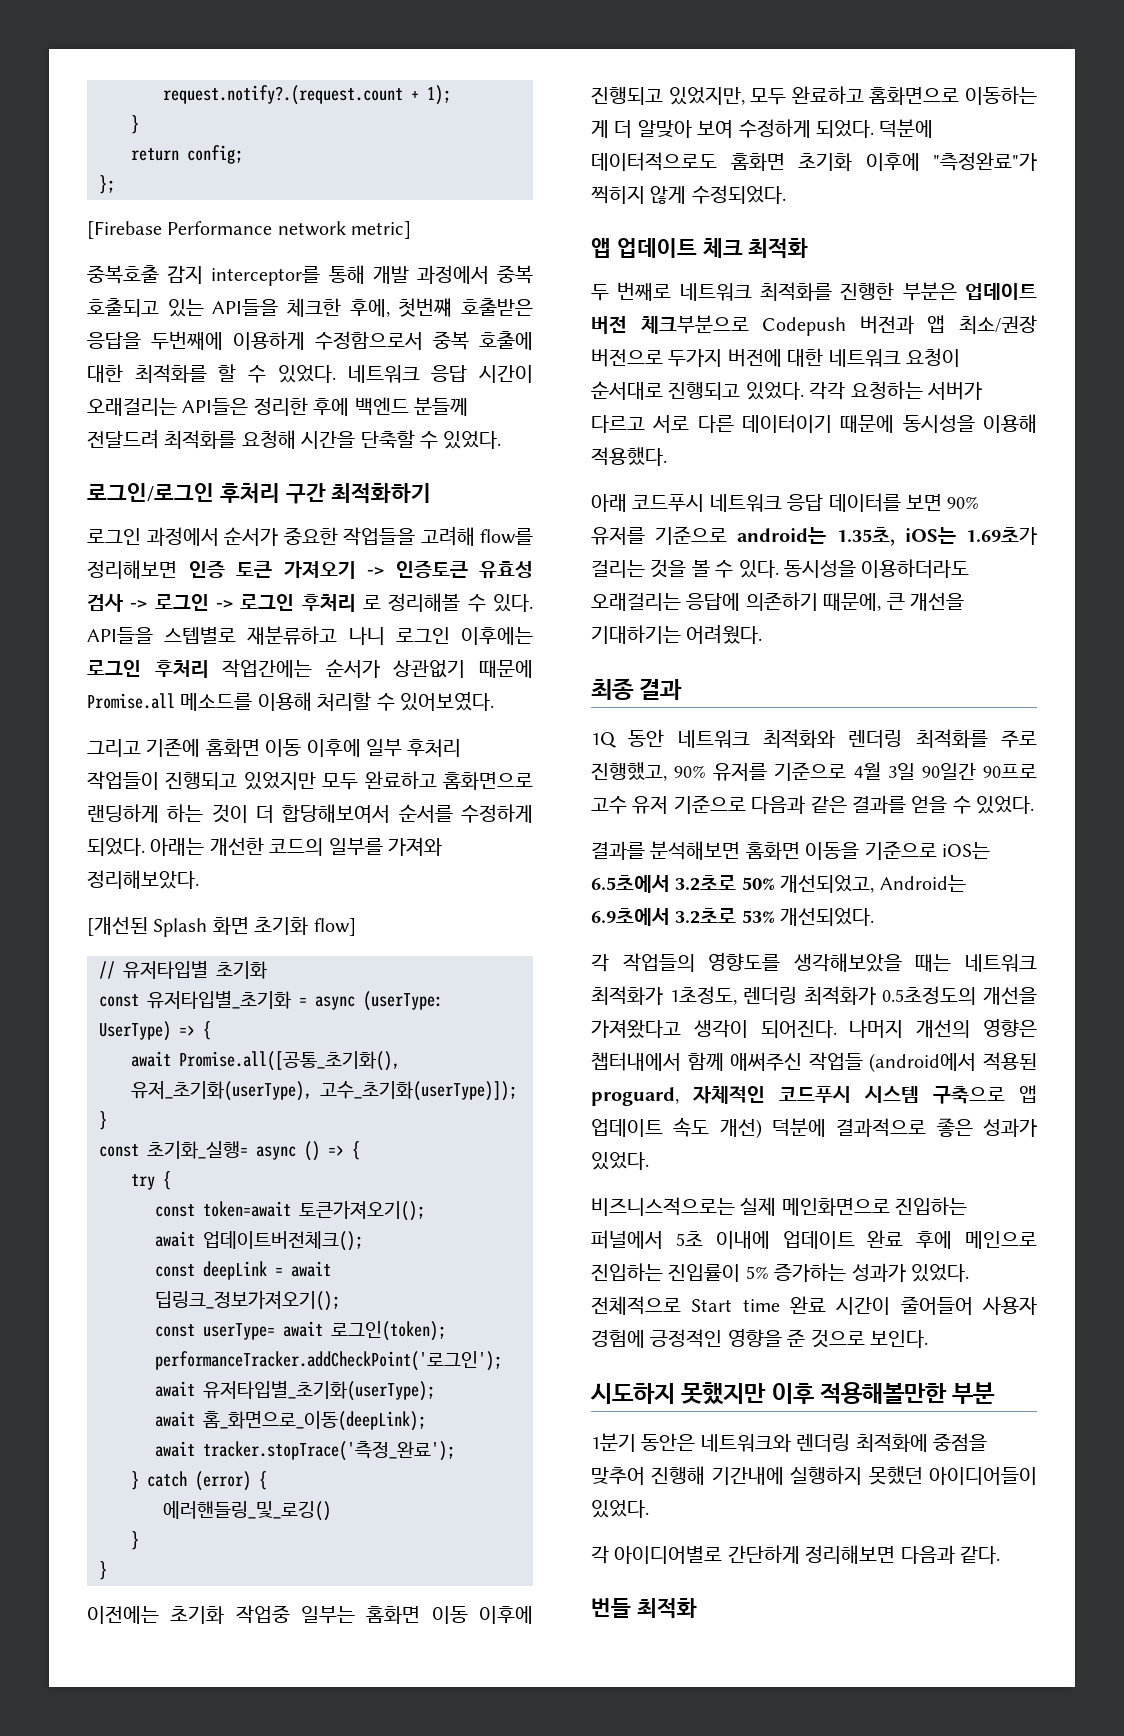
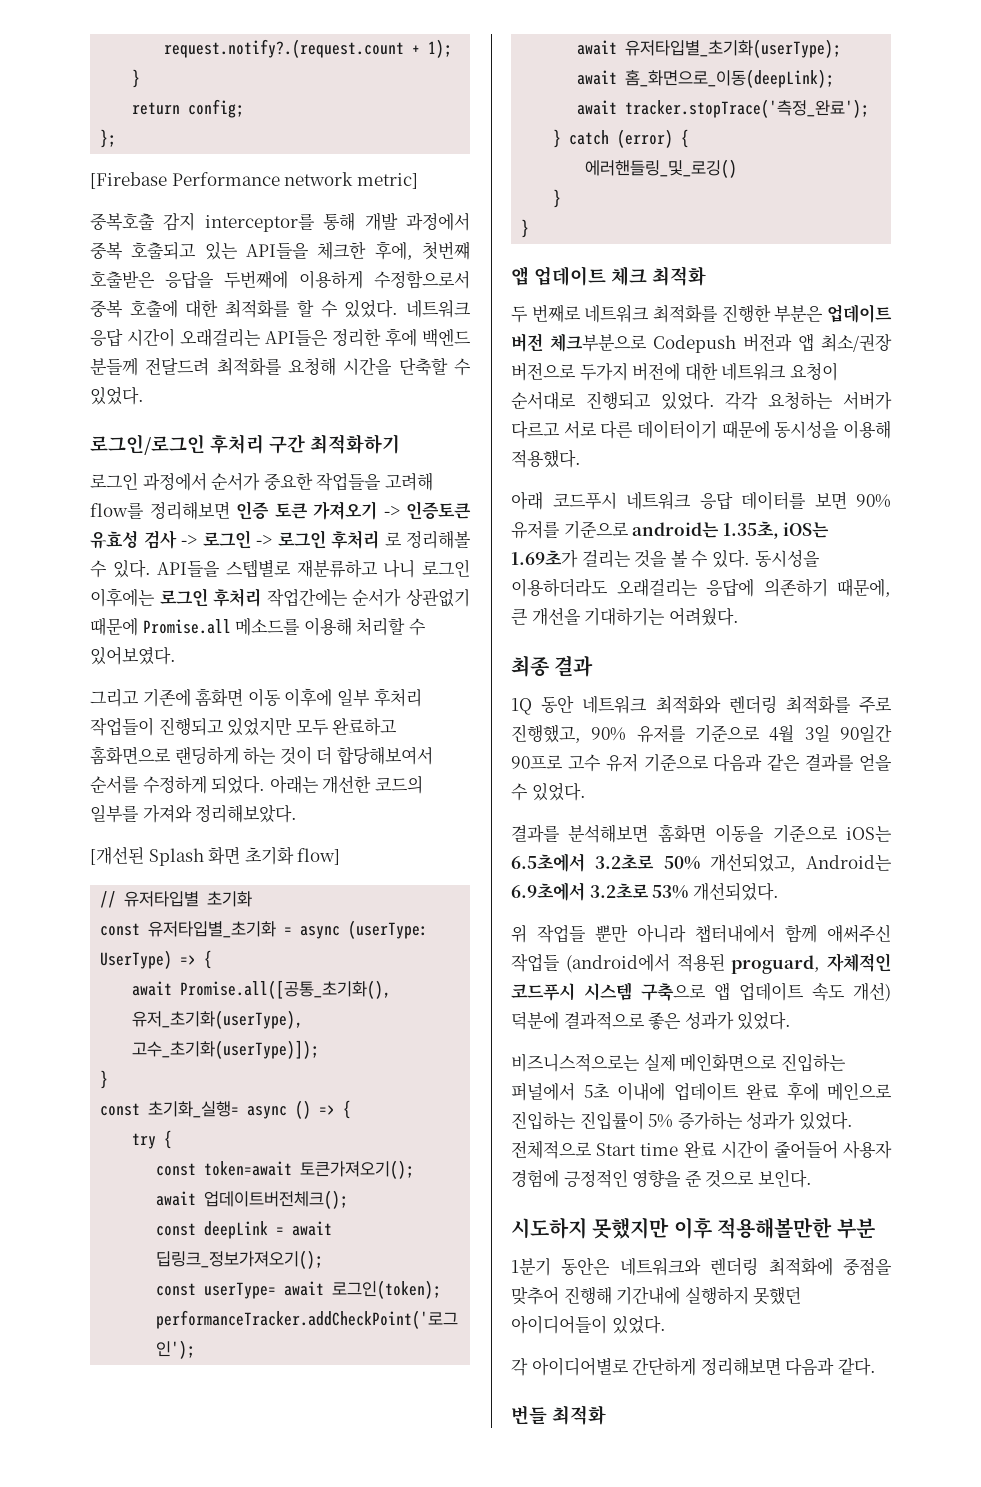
[87,1605,533,1624] [591,86,1037,105] [591,119,934,138] [591,152,1037,171] [591,185,786,204] // 이전에는 초기화 작업중 일부는 홈화면 이동 이후에 진행되고 있었지만, 모두 완료하고 홈화면으로 이동하는 게 더 알맞아 보여 수정하게 되었다. 덕분에 데이터적으로도 홈화면 초기화 이후에 "측정완료"가 찍히지 않게 수정되었다. -> (530, 228) none
[591,952,1037,972] [591,986,1037,1005] [591,1018,1037,1038] 각 작업들의 영향도를 생각해보았을 때는 네트워크 최적화가 1초정도, 렌더링 최적화가 0.5초정도의 개선을 가져왔다고 생각이 되어진다. 나머지 개선의 영향은 -> [511,924,686,943] 위 작업들 뿐만 아니라

